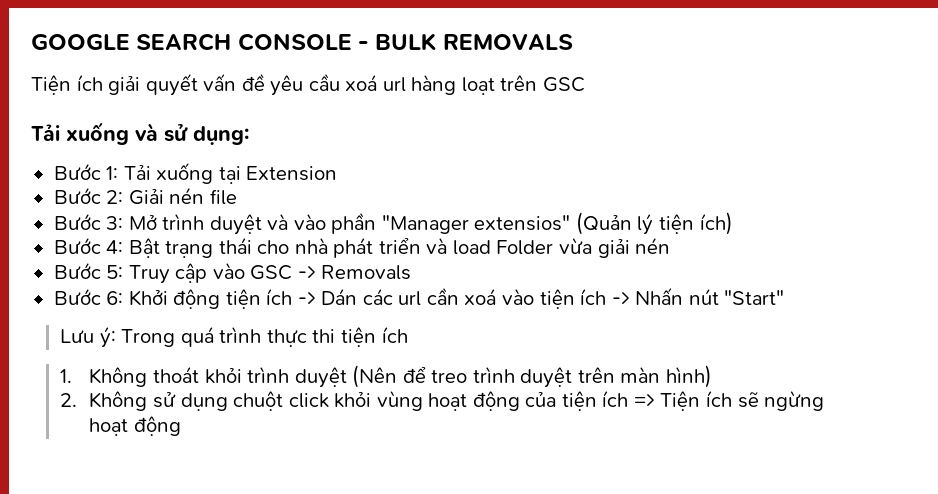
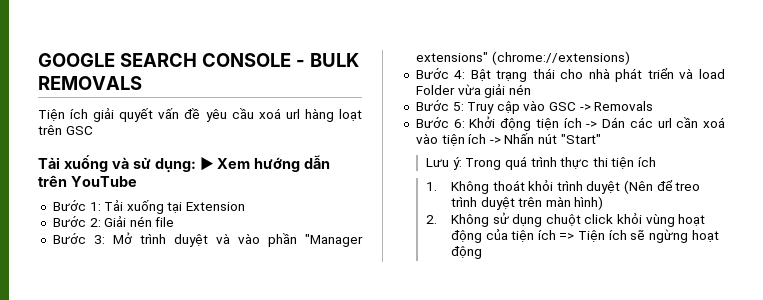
(249, 135) none -> [199,155,331,172] [38,175,137,187] ▶ Xem hướng dẫn trên YouTube
[474,212,733,235] extensios" (Quản lý tiện ích) -> [415,51,630,65] extensions" (chrome://extensions)

